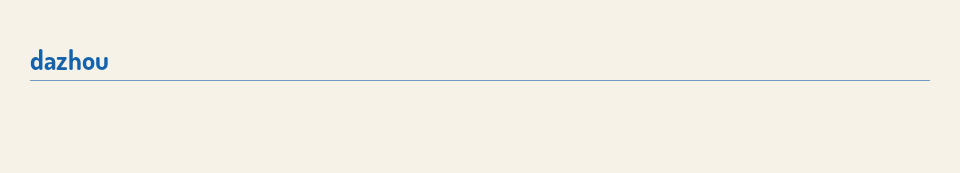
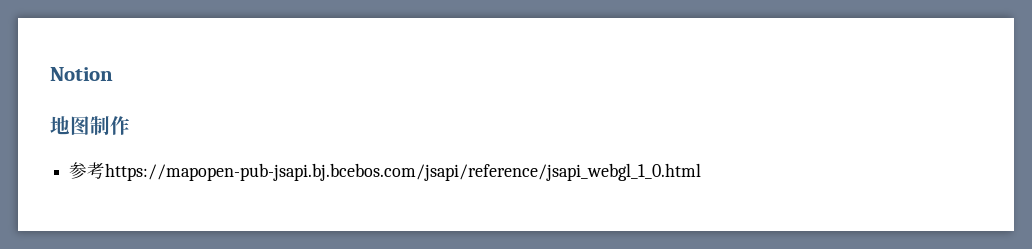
[30,49,109,70] dazhou -> [50,67,113,81] [50,116,130,135] [69,162,702,181] Notion // 地图制作 // 参考https://mapopen-pub-jsapi.bj.bcebos.com/jsapi/reference/jsapi_webgl_1_0.html

